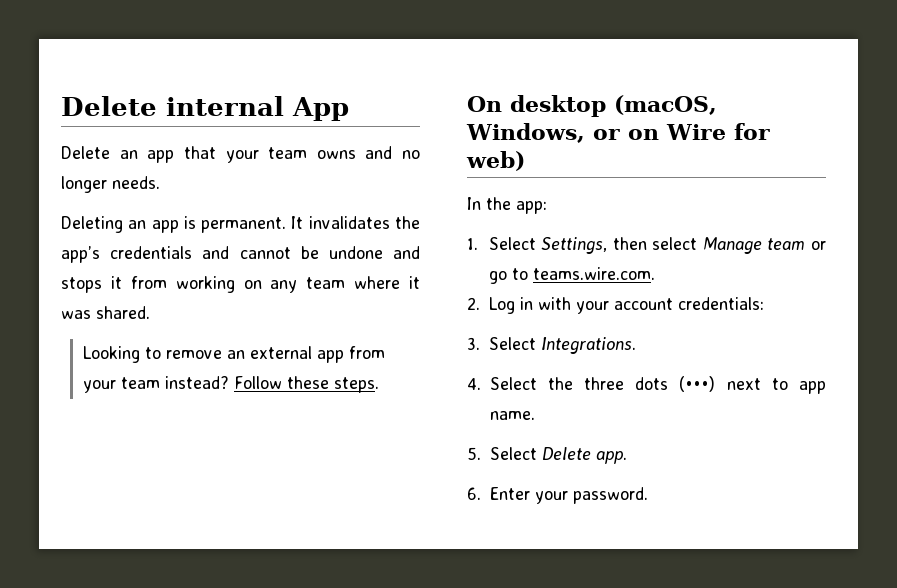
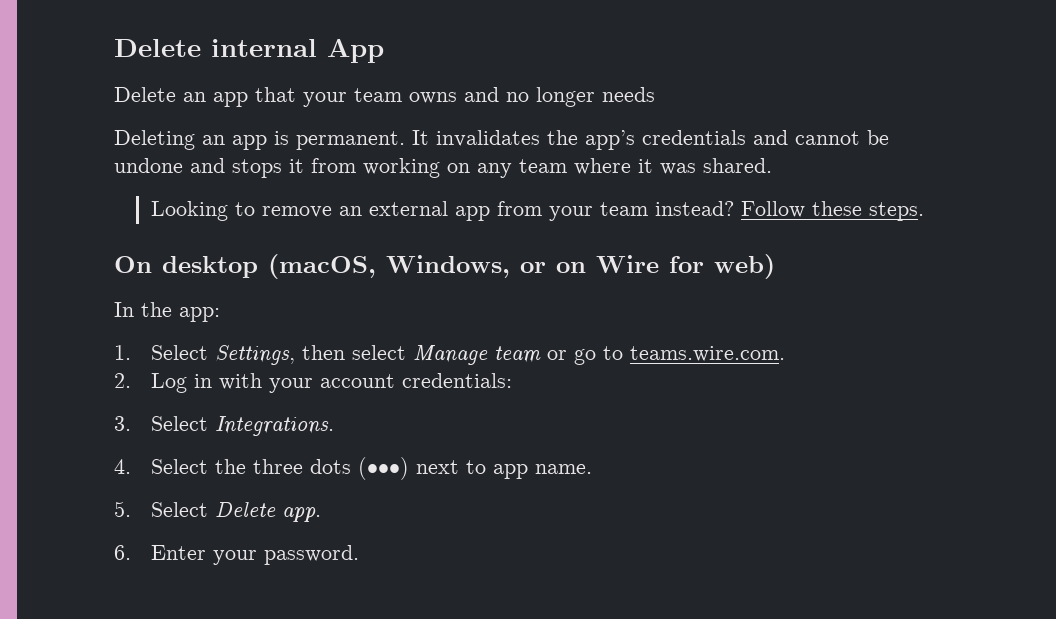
[112,176,160,189] needs. -> [602,87,655,102] needs

